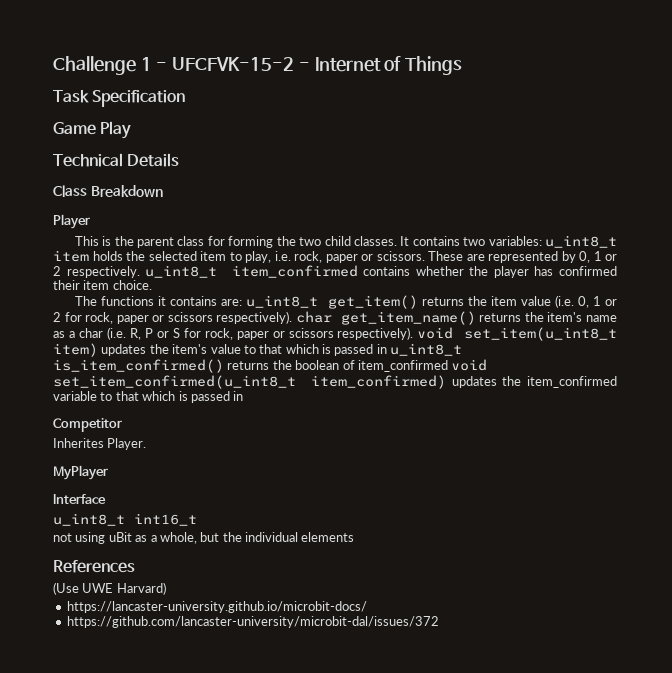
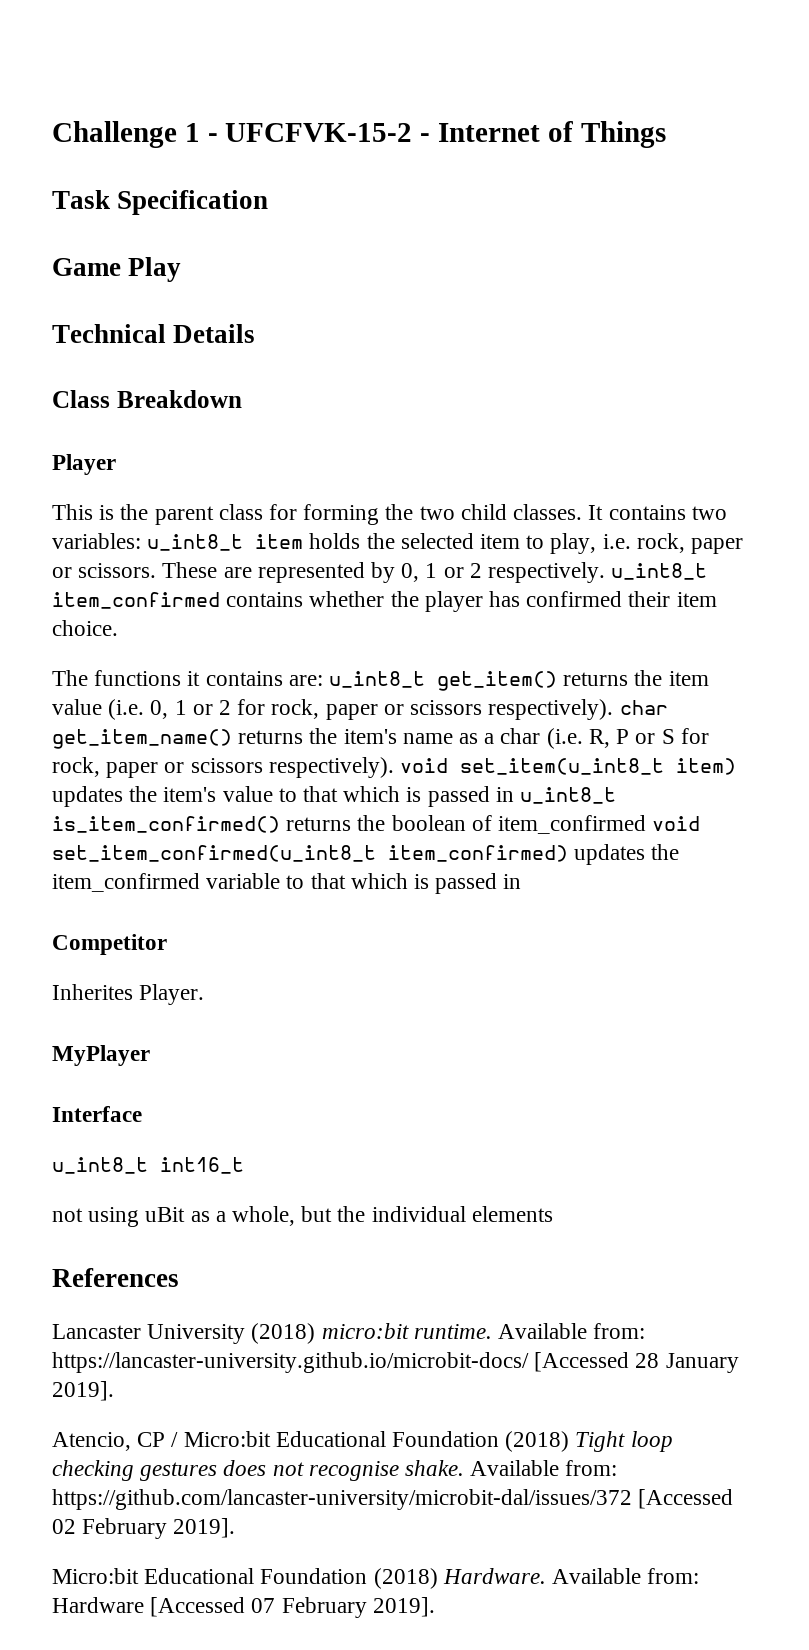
[53,582,166,595] [66,601,367,613] [66,616,439,628] (Use UWE Harvard) // https://lancaster-university.github.io/microbit-docs/ // https://github.com/lancaster-university/microbit-dal/issues/372 -> [52,1323,646,1344] [52,1352,739,1373] [52,1381,114,1401] [52,1431,673,1452] [52,1460,618,1481] [52,1489,734,1510] [52,1518,236,1539] [52,1568,700,1589] [52,1597,435,1618] Lancaster University (2018) micro:bit runtime. Available from: https://lancaster-university.github.io/microbit-docs/ [Accessed 28 January 2019]. // Atencio, CP / Micro:bit Educational Foundation (2018) Tight loop checking gestures does not recognise shake. Available from: https://github.com/lancaster-university/microbit-dal/issues/372 [Accessed 02 February 2019]. // Micro:bit Educational Foundation (2018) Hardware. Available from: Hardware [Accessed 07 February 2019].

